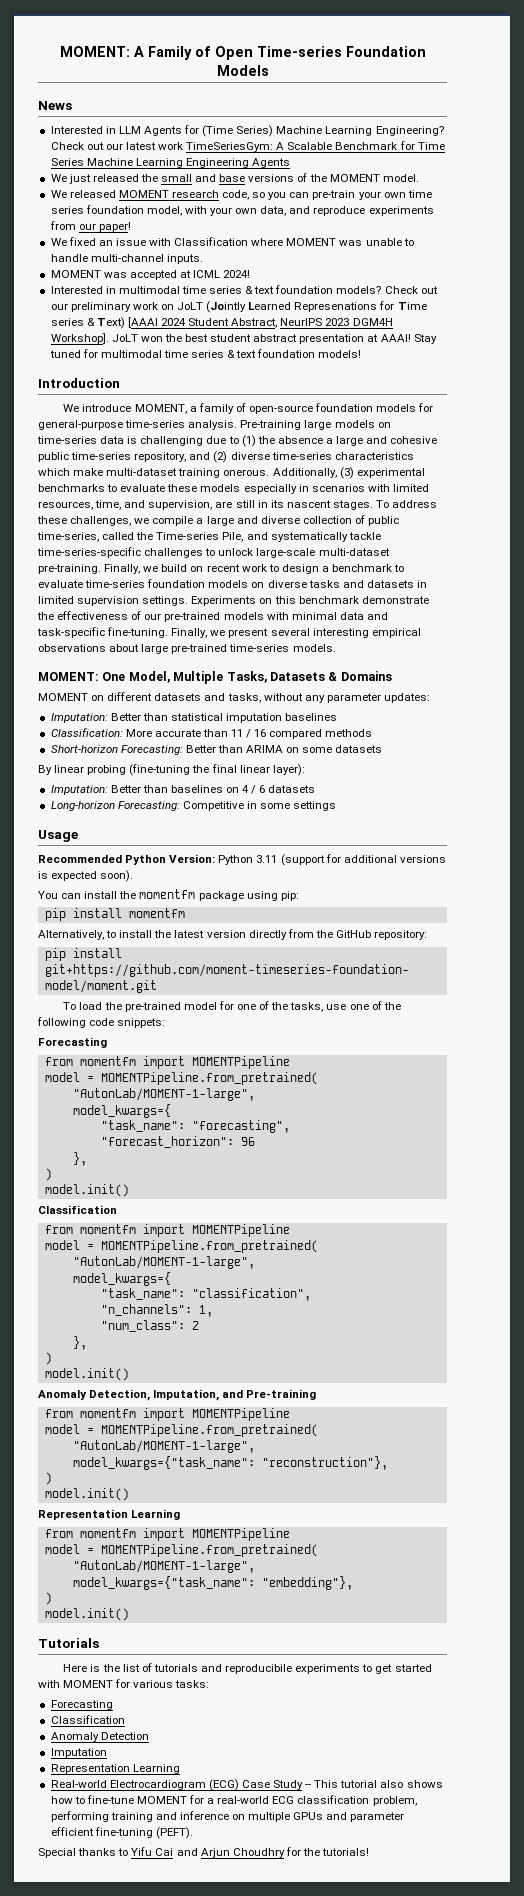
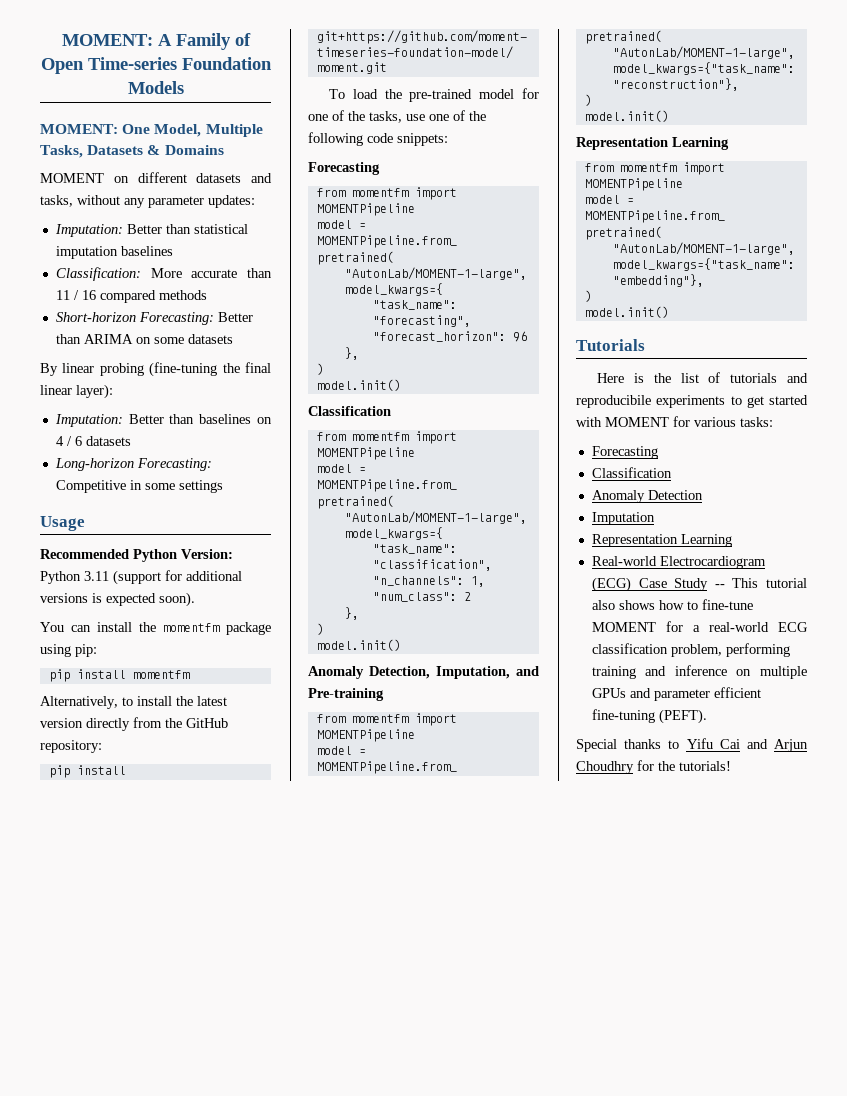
[38,101,72,110] [50,125,444,137] [50,141,445,152] [50,158,291,168] [50,173,419,184] [50,190,432,200] [50,205,434,216] [49,221,131,232] [50,237,414,246] [50,254,203,264] [50,270,251,280] [50,285,438,294] [50,301,427,313] [50,317,393,329] [50,333,437,344] [49,349,362,358] [38,378,120,388] [63,403,434,414] [38,420,391,430] [37,435,438,447] [38,451,414,463] [38,467,425,479] [38,484,429,494] [38,500,438,510] [37,515,400,526] [37,532,381,542] [37,547,390,558] [38,564,405,574] [38,579,427,588] [38,596,429,606] [37,611,388,622] [37,627,421,638] [38,644,336,654] // News // Interested in LLM Agents for (Time Series) Machine Learning Engineering? Check out our latest work TimeSeriesGym: A Scalable Benchmark for Time Series Machine Learning Engineering Agents // We just released the small and base versions of the MOMENT model. // We released MOMENT research code, so you can pre-train your own time series foundation model, with your own data, and reproduce experiments from our paper! // We fixed an issue with Classification where MOMENT was unable to handle multi-channel inputs. // MOMENT was accepted at ICML 2024! // Interested in multimodal time series & text foundation models? Check out our preliminary work on JoLT (Jointly Learned Represenations for Time series & Text) [AAAI 2024 Student Abstract, NeurIPS 2023 DGM4H Workshop]. JoLT won the best student abstract presentation at AAAI! Stay tuned for multimodal time series & text foundation models! // Introduction // We introduce MOMENT, a family of open-source foundation models for general-purpose time-series analysis. Pre-training large models on time-series data is challenging due to (1) the absence a large and cohesive public time-series repository, and (2) diverse time-series characteristics which make multi-dataset training onerous. Additionally, (3) experimental benchmarks to evaluate these models especially in scenarios with limited resources, time, and supervision, are still in its nascent stages. To address these challenges, we compile a large and diverse collection of public time-series, called the Time-series Pile, and systematically tackle time-series-specific challenges to unlock large-scale multi-dataset pre-training. Finally, we build on recent work to design a benchmark to evaluate time-series foundation models on diverse tasks and datasets in limited supervision settings. Experiments on this benchmark demonstrate the effectiveness of our pre-trained models with minimal data and task-specific fine-tuning. Finally, we present several interesting empirical observations about large pre-trained time-series models. -> (184, 87) none

